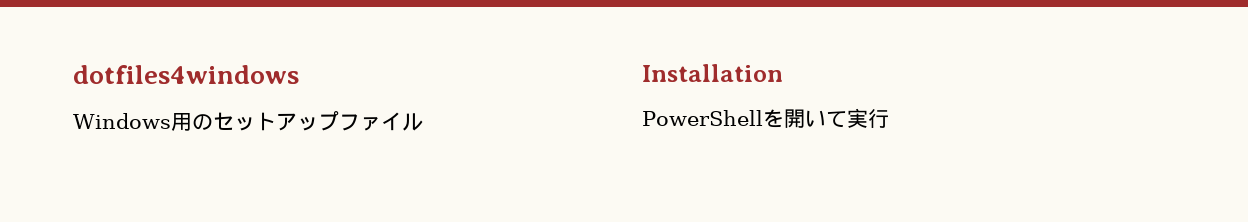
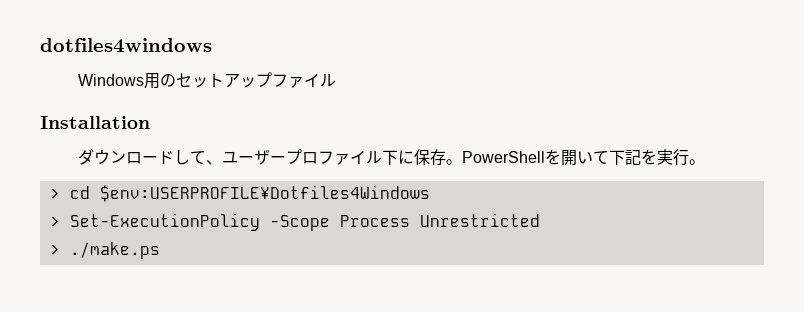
[642,108,889,128] PowerShellを開いて実行 -> [77,149,705,166] [49,185,430,202] [49,213,540,231] [49,242,160,259] ダウンロードして、ユーザープロファイル下に保存。PowerShellを開いて下記を実行。 // > cd $env:USERPROFILE¥Dotfiles4Windows // > Set-ExecutionPolicy -Scope Process Unrestricted // > ./make.ps

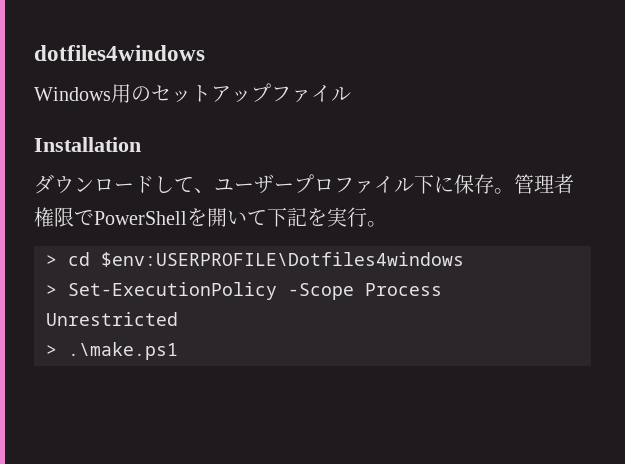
(462, 162) none -> [514,174,574,194] [34,207,94,227] 管理者権限で
[99,185,430,202] $env:USERPROFILE¥Dotfiles4Windows -> [101,252,464,267] $env:USERPROFILE\Dotfiles4windows
[69,242,160,259] ./make.ps -> [68,342,178,360] .\make.ps1

